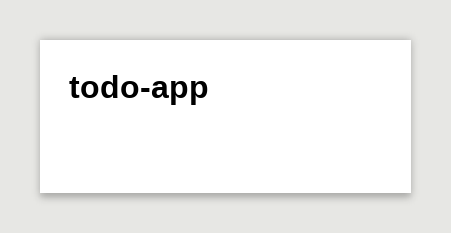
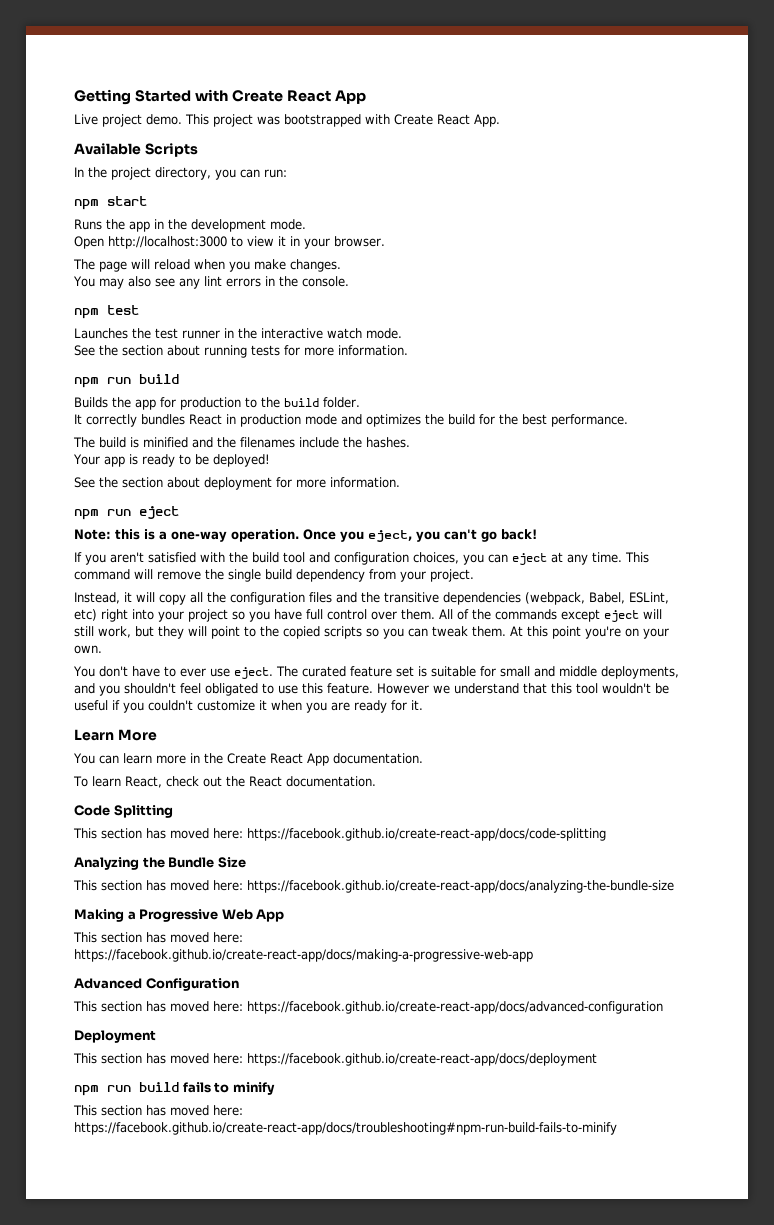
[69,75,209,105] todo-app -> [74,89,366,105] [74,114,500,127] [74,143,198,157] [74,167,287,180] [74,196,147,210] [74,219,306,232] [74,236,385,249] [73,259,341,272] [73,276,349,289] [74,305,139,319] [74,328,402,339] [74,345,408,358] [74,374,179,388] [74,397,360,410] [74,414,628,427] [73,437,410,448] [73,454,270,467] [74,477,400,490] [74,506,179,520] [74,529,537,542] [74,552,649,565] [74,569,474,582] [74,592,669,605] [74,609,662,622] [74,626,669,639] [74,645,102,654] [73,666,679,679] [74,683,669,696] [74,700,423,713] [74,729,157,741] [73,753,423,766] [73,776,376,788] [74,805,173,818] [73,828,606,841] [74,857,246,870] [73,880,674,893] [74,909,285,922] [73,932,243,943] [74,949,533,962] [74,978,239,991] [73,1001,663,1014] [74,1030,156,1043] [73,1053,597,1066] [74,1082,275,1096] [73,1105,243,1116] [74,1122,617,1135] Getting Started with Create React App // Live project demo. This project was bootstrapped with Create React App. // Available Scripts // In the project directory, you can run: // npm start // Runs the app in the development mode. // Open http://localhost:3000 to view it in your browser. // The page will reload when you make changes. // You may also see any lint errors in the console. // npm test // Launches the test runner in the interactive watch mode. // See the section about running tests for more information. // npm run build // Builds the app for production to the build folder. // It correctly bundles React in production mode and optimizes the build for the best performance. // The build is minified and the filenames include the hashes. // Your app is ready to be deployed! // See the section about deployment for more information. // npm run eject // Note: this is a one-way operation. Once you eject, you can't go back! // If you aren't satisfied with the build tool and configuration choices, you can eject at any time. This command will remove the single build dependency from your project. // Instead, it will copy all the configuration files and the transitive dependencies (webpack, Babel, ESLint, etc) right into your project so you have full control over them. All of the commands except eject will still work, but they will point to the copied scripts so you can tweak them. At this point you're on your own. // You don't have to ever use eject. The curated feature set is suitable for small and middle deployments, and you shouldn't feel obligated to use this feature. However we understand that this tool wouldn't be useful if you couldn't customize it when you are ready for it. // Learn More // You can learn more in the Create React App documentation. // To learn React, check out the React documentation. // Code Splitting // This section has moved here: https://facebook.github.io/create-react-app/docs/code-splitting // Analyzing the Bundle Size // This section has moved here: https://facebook.github.io/create-react-app/docs/analyzing-the-bundle-size // Making a Progressive Web App // This section has moved here: https://facebook.github.io/create-react-app/docs/making-a-progressive-web-app // Advanced Configuration // This section has moved here: https://facebook.github.io/create-react-app/docs/advanced-configuration // Deployment // This section has moved here: https://facebook.github.io/create-react-app/docs/deployment // npm run build fails to minify // This section has moved here: https://facebook.github.io/create-react-app/docs/troubleshooting#npm-run-build-fails-to-minify

